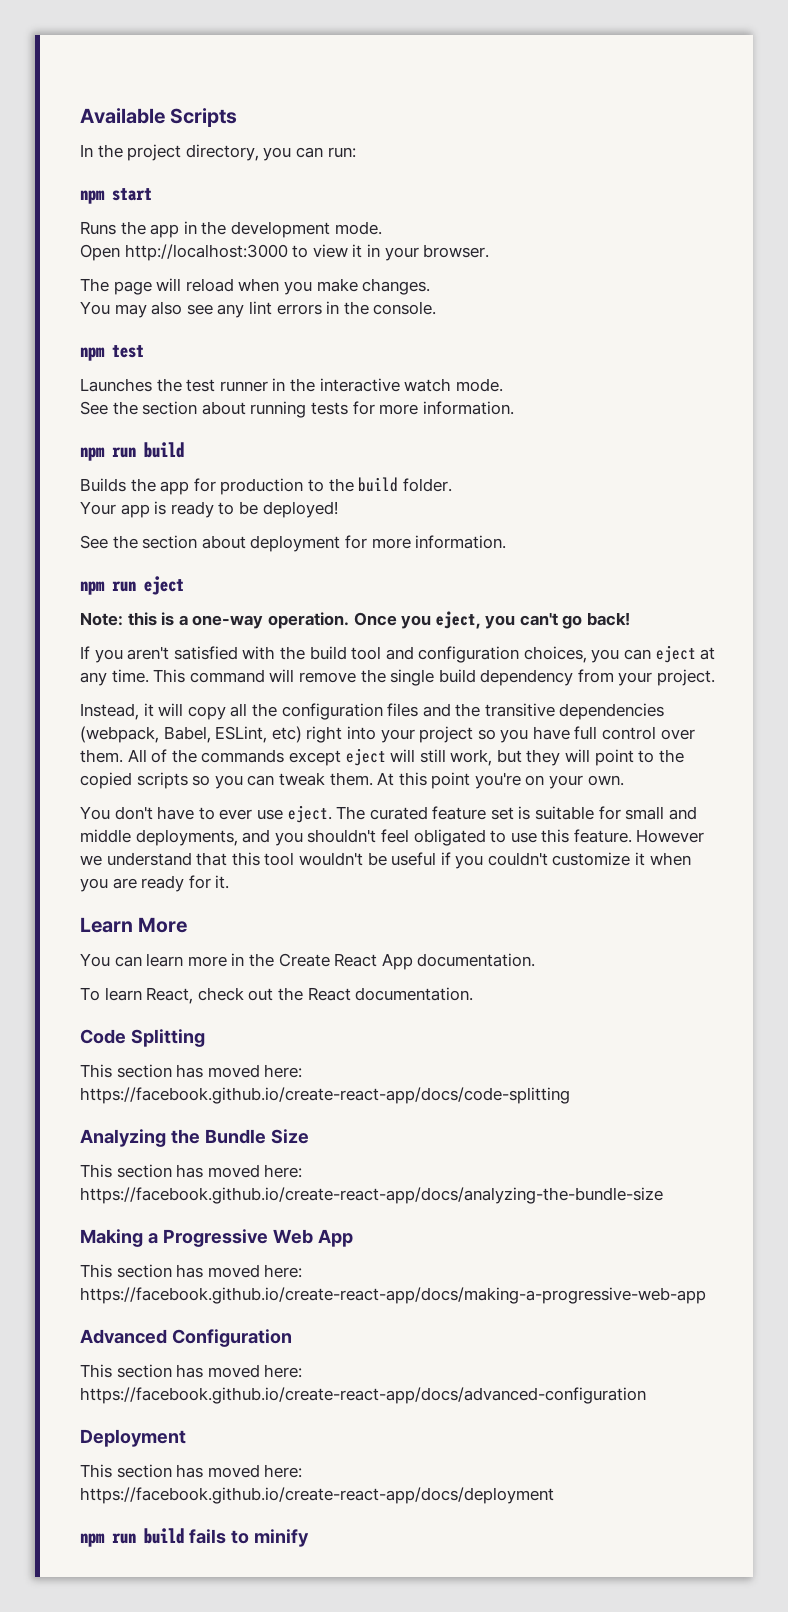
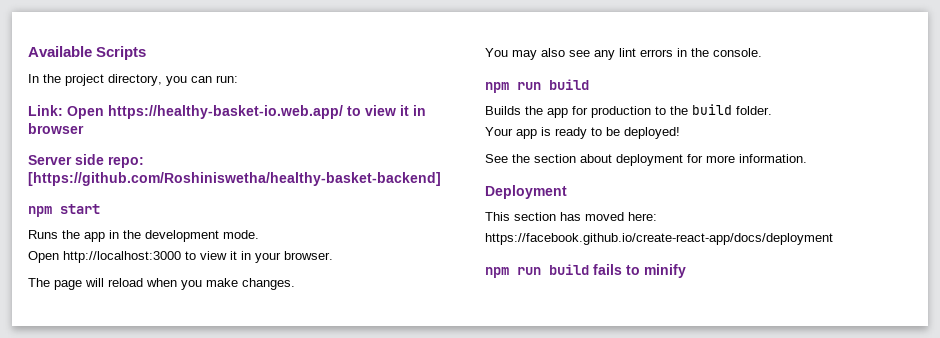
(356, 152) none -> [28,105,426,119] [28,123,84,134] [28,154,144,168] [28,172,441,186] // Link: Open https://healthy-basket-io.web.app/ to view it in browser // Server side repo: [https://github.com/Roshiniswetha/healthy-basket-backend]
[80,345,144,361] [80,378,503,392] [80,401,514,418] // npm test // Launches the test runner in the interactive watch mode. // See the section about running tests for more information. -> (762, 52) none
[80,576,184,595] [80,611,631,629] [80,645,716,663] [80,669,716,686] [80,703,665,720] [80,726,695,743] [80,748,684,766] [80,772,624,789] [80,805,697,823] [80,829,705,846] [80,852,691,869] [80,875,230,892] [80,917,188,933] [80,953,536,970] [80,987,474,1004] [80,1029,205,1047] [80,1064,303,1078] [80,1087,570,1104] [80,1129,309,1147] [80,1164,303,1178] [80,1187,663,1204] [80,1229,353,1247] [80,1264,303,1278] [80,1287,706,1304] [80,1329,292,1347] [80,1364,303,1378] [80,1387,646,1404] // npm run eject // Note: this is a one-way operation. Once you eject, you can't go back! // If you aren't satisfied with the build tool and configuration choices, you can eject at any time. This command will remove the single build dependency from your project. // Instead, it will copy all the configuration files and the transitive dependencies (webpack, Babel, ESLint, etc) right into your project so you have full control over them. All of the commands except eject will still work, but they will point to the copied scripts so you can tweak them. At this point you're on your own. // You don't have to ever use eject. The curated feature set is suitable for small and middle deployments, and you shouldn't feel obligated to use this feature. However we understand that this tool wouldn't be useful if you couldn't customize it when you are ready for it. // Learn More // You can learn more in the Create React App documentation. // To learn React, check out the React documentation. // Code Splitting // This section has moved here: https://facebook.github.io/create-react-app/docs/code-splitting // Analyzing the Bundle Size // This section has moved here: https://facebook.github.io/create-react-app/docs/analyzing-the-bundle-size // Making a Progressive Web App // This section has moved here: https://facebook.github.io/create-react-app/docs/making-a-progressive-web-app // Advanced Configuration // This section has moved here: https://facebook.github.io/create-react-app/docs/advanced-configuration -> (807, 158) none

